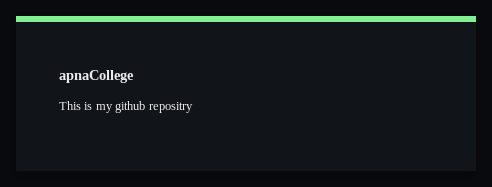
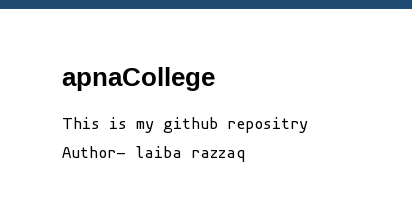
(193, 107) none -> [62,146,245,162] // Author- laiba razzaq

